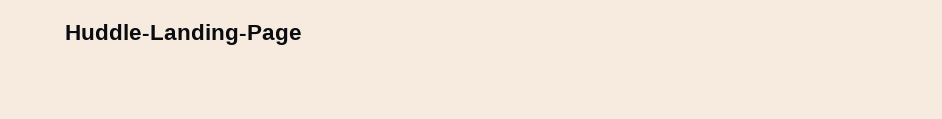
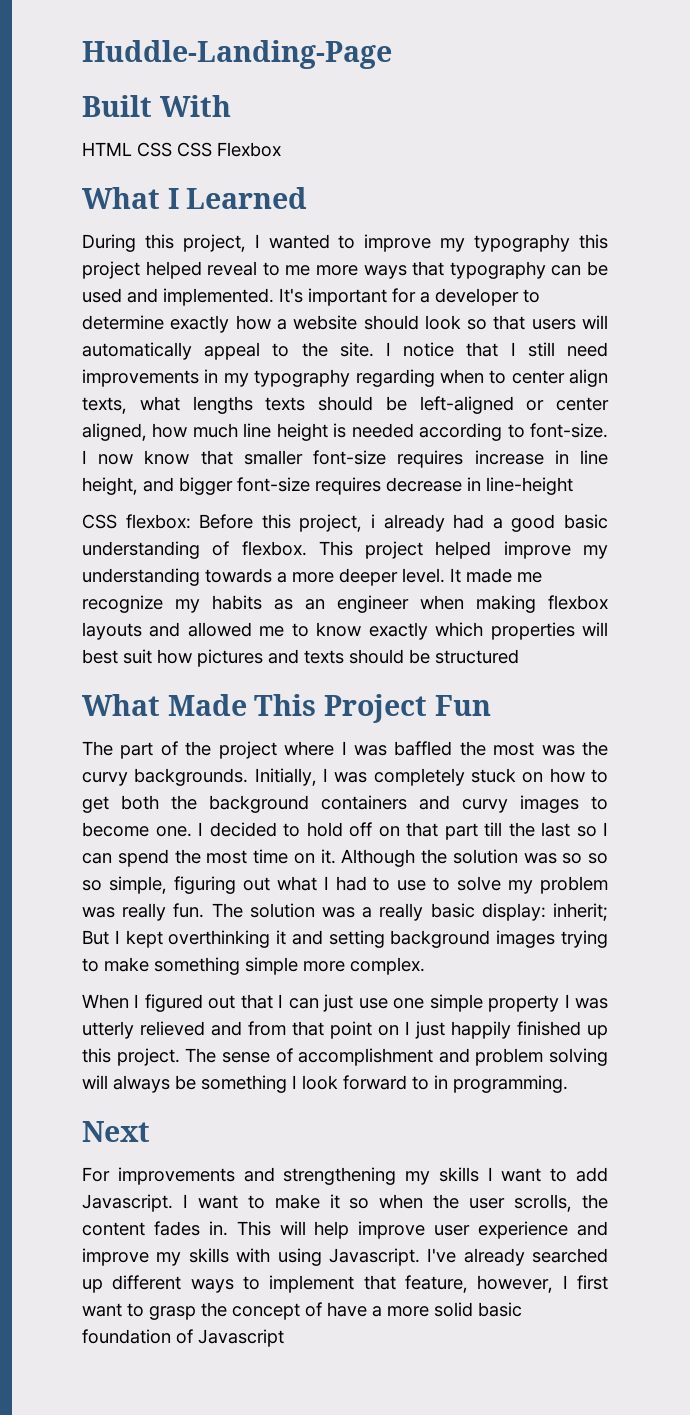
(302, 34) none -> [82,95,231,117] [82,142,281,157] [82,187,308,209] [82,234,609,252] [82,261,609,279] [82,288,540,306] [82,315,609,333] [82,342,608,360] [82,369,608,387] [82,396,609,414] [82,423,609,441] [82,450,608,468] [82,477,573,495] [82,514,609,532] [82,541,608,559] [82,568,542,586] [82,595,608,613] [82,622,609,640] [82,649,519,667] [82,694,491,723] [82,741,609,759] [82,768,608,786] [82,795,608,813] [82,822,608,840] [82,849,608,867] [82,876,609,894] [82,903,608,921] [82,930,608,948] [82,957,425,975] [82,994,608,1012] [82,1021,608,1039] [82,1048,608,1066] [82,1075,568,1093] [82,1121,150,1142] [82,1167,608,1185] [82,1194,609,1212] [82,1221,609,1239] [82,1248,608,1266] [82,1275,608,1293] [82,1302,522,1320] [82,1329,284,1347] // Built With // HTML CSS CSS Flexbox // What I Learned // During this project, I wanted to improve my typography this project helped reveal to me more ways that typography can be used and implemented. It's important for a developer to determine exactly how a website should look so that users will automatically appeal to the site. I notice that I still need improvements in my typography regarding when to center align texts, what lengths texts should be left-aligned or center aligned, how much line height is needed according to font-size. I now know that smaller font-size requires increase in line height, and bigger font-size requires decrease in line-height // CSS flexbox: Before this project, i already had a good basic understanding of flexbox. This project helped improve my understanding towards a more deeper level. It made me recognize my habits as an engineer when making flexbox layouts and allowed me to know exactly which properties will best suit how pictures and texts should be structured // What Made This Project Fun // The part of the project where I was baffled the most was the curvy backgrounds. Initially, I was completely stuck on how to get both the background containers and curvy images to become one. I decided to hold off on that part till the last so I can spend the most time on it. Although the solution was so so so simple, figuring out what I had to use to solve my problem was really fun. The solution was a really basic display: inherit; But I kept overthinking it and setting background images trying to make something simple more complex. // When I figured out that I can just use one simple property I was utterly relieved and from that point on I just happily finished up this project. The sense of accomplishment and problem solving will always be something I look forward to in programming. // Next // For improvements and strengthening my skills I want to add Javascript. I want to make it so when the user scrolls, the content fades in. This will help improve user experience and improve my skills with using Javascript. I've already searched up different ways to implement that feature, however, I first want to grasp the concept of have a more solid basic foundation of Javascript

